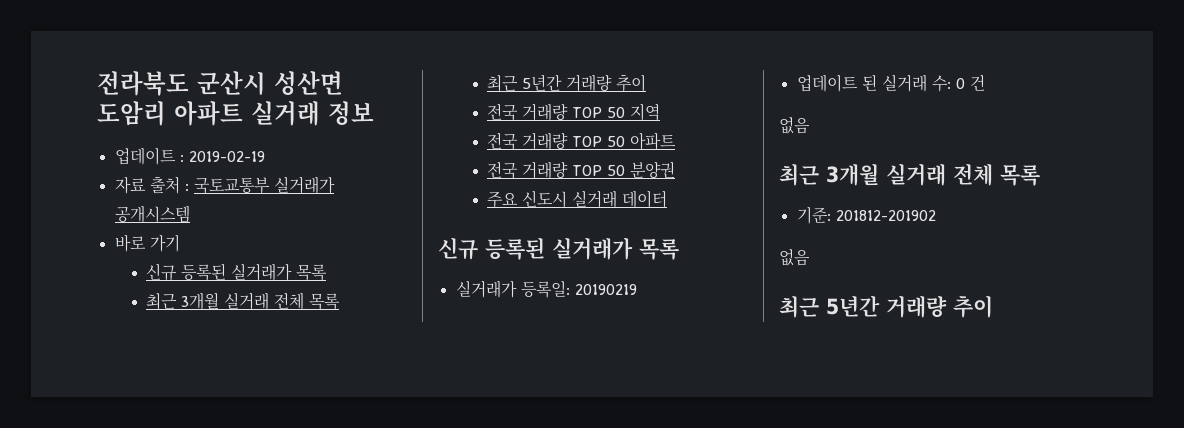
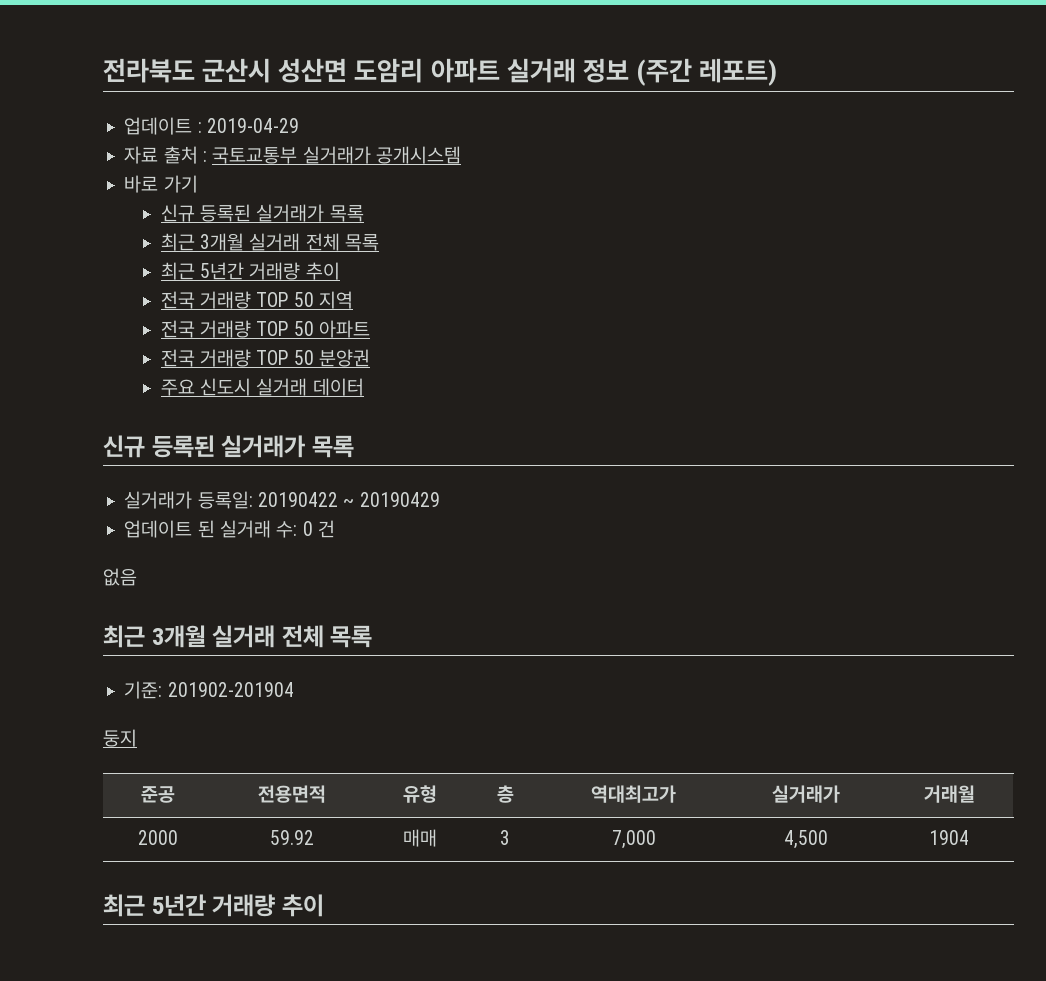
(374, 113) none -> [636,58,778,86] (주간 레포트)
[188,151,265,162] 2019-02-19 -> [206,118,299,133] 2019-04-29
[574,284,637,295] 20190219 -> [257,492,440,507] 20190422 ~ 20190429
[835,210,936,221] [779,249,810,266] 201812-201902 // 없음 -> [167,682,294,697] [103,729,137,747] [141,786,175,803] [257,785,326,803] [403,785,437,803] [496,785,514,803] [591,785,676,803] [771,785,840,803] [923,785,975,803] [138,830,178,845] [269,830,314,845] [403,829,437,847] [500,830,510,845] [611,830,656,849] [783,830,828,849] [929,830,969,845] 201902-201904 // 둥지 // 준공 | 전용면적 | 유형 | 층 | 역대최고가 | 실거래가 | 거래월 // 2000 | 59.92 | 매매 | 3 | 7,000 | 4,500 | 1904

